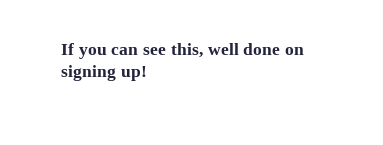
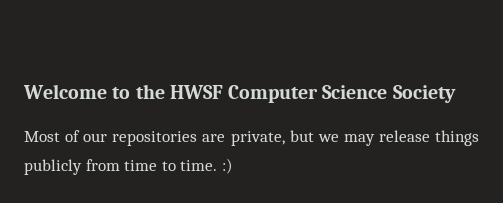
[61,43,305,59] [61,65,147,81] If you can see this, well done on signing up! -> [23,84,456,103] [24,130,480,146] [24,158,233,175] Welcome to the HWSF Computer Science Society // Most of our repositories are private, but we may release things publicly from time to time. :)

